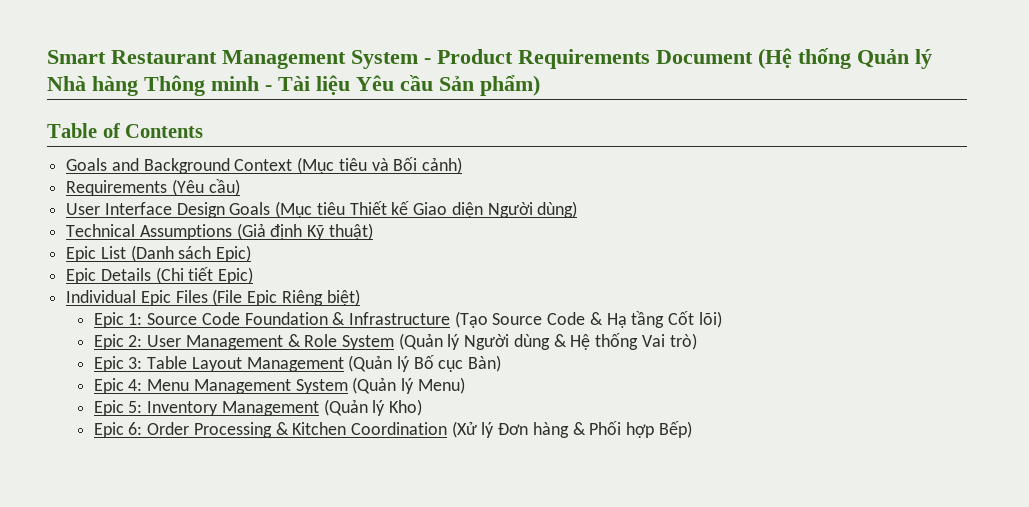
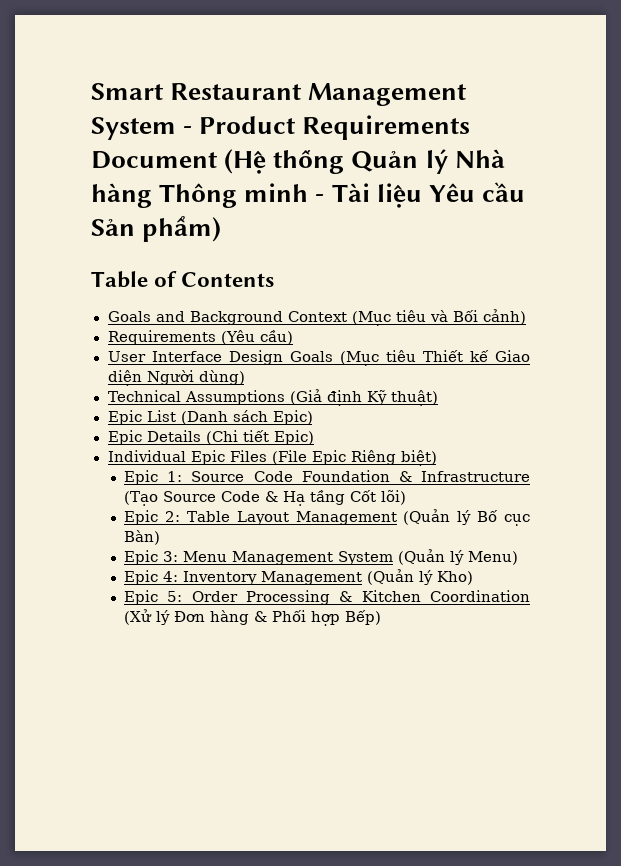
[147,333,697,350] [93,356,143,372] User Management & Role System (Quản lý Người dùng & Hệ thống Vai trò) // Epic 3: -> (180, 516) none
[128,379,143,391] 4: -> [163,551,179,562] 3:
[128,401,143,413] 5: -> [163,571,179,582] 4:
[128,422,143,435] 6: -> [167,591,183,602] 5:

